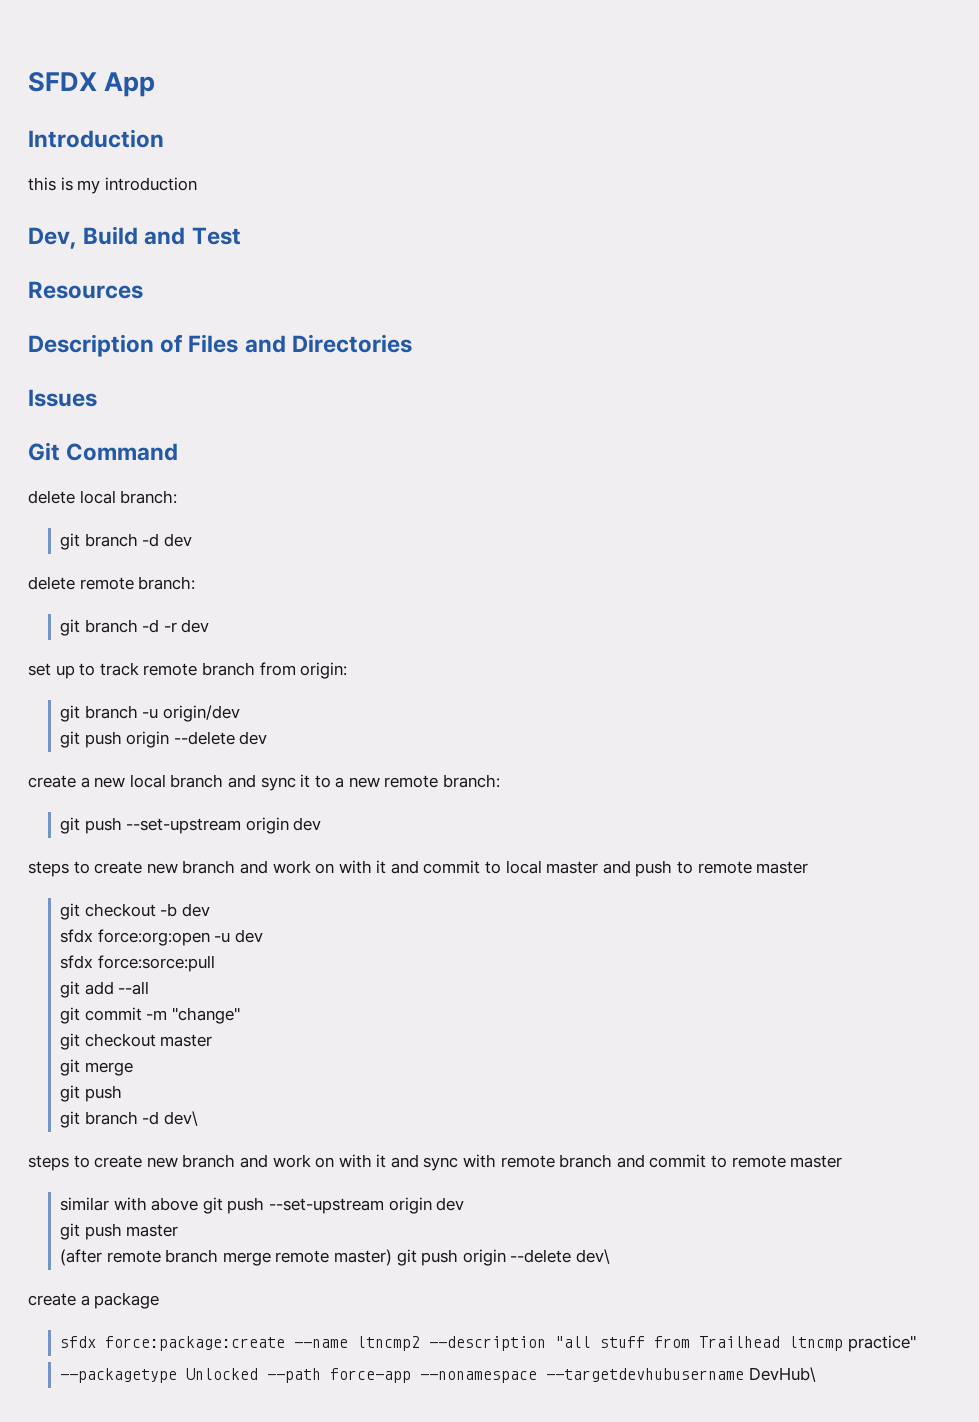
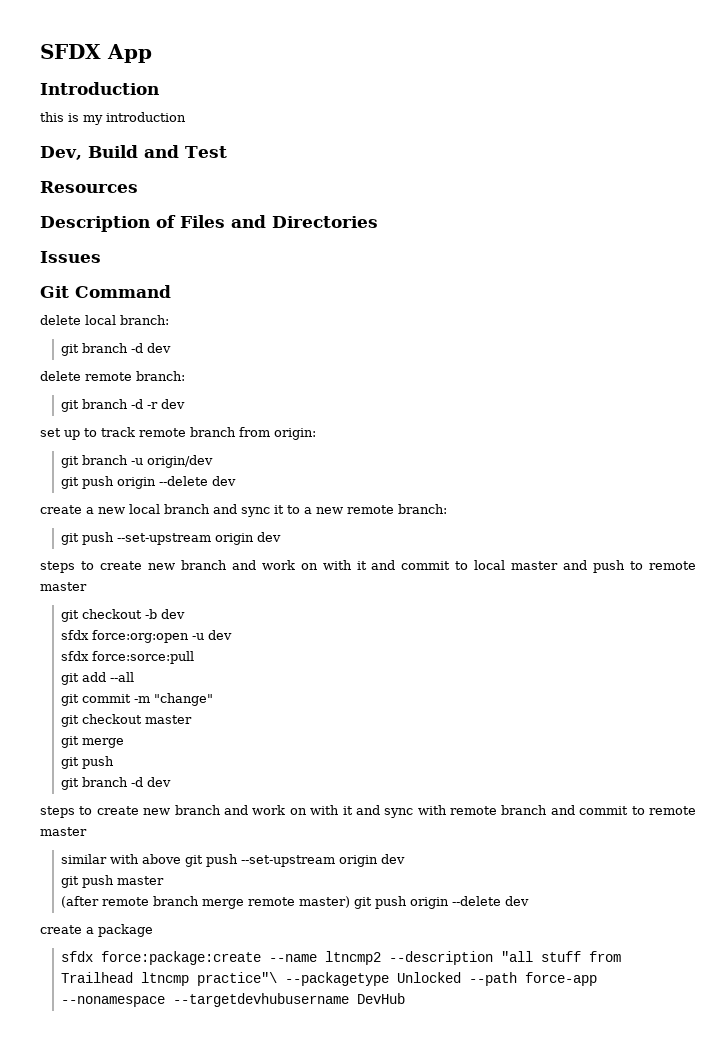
[163,1111,198,1126] dev\ -> [147,777,172,787] dev
[575,1249,610,1264] dev\ -> [505,896,530,906] dev
[847,1335,916,1352] practice" // -> [197,972,278,986] practice"\
[748,1367,816,1382] DevHub\ -> [357,993,406,1004] DevHub

